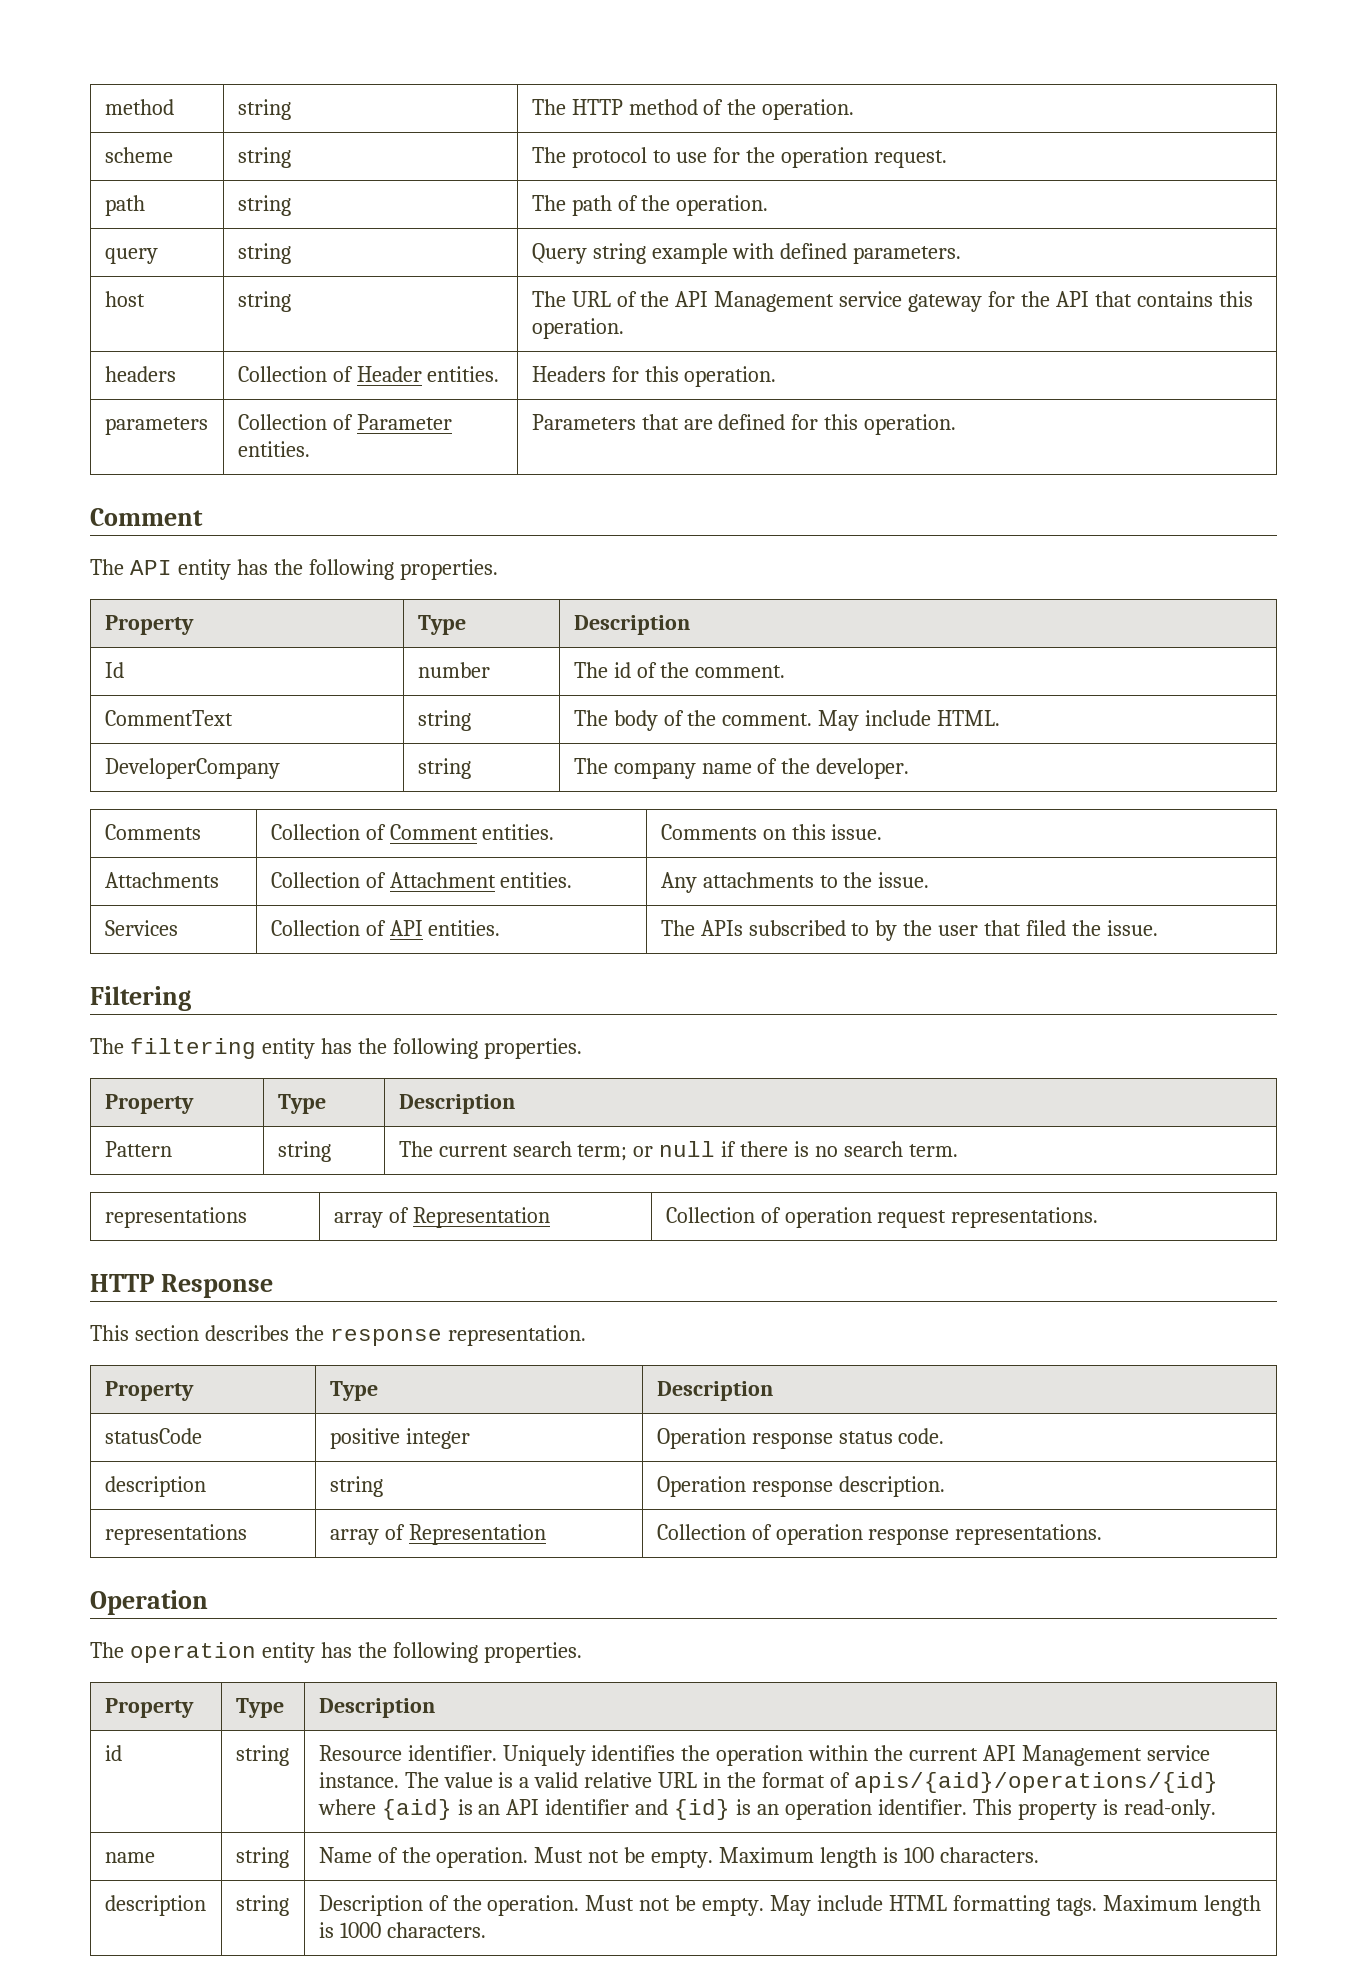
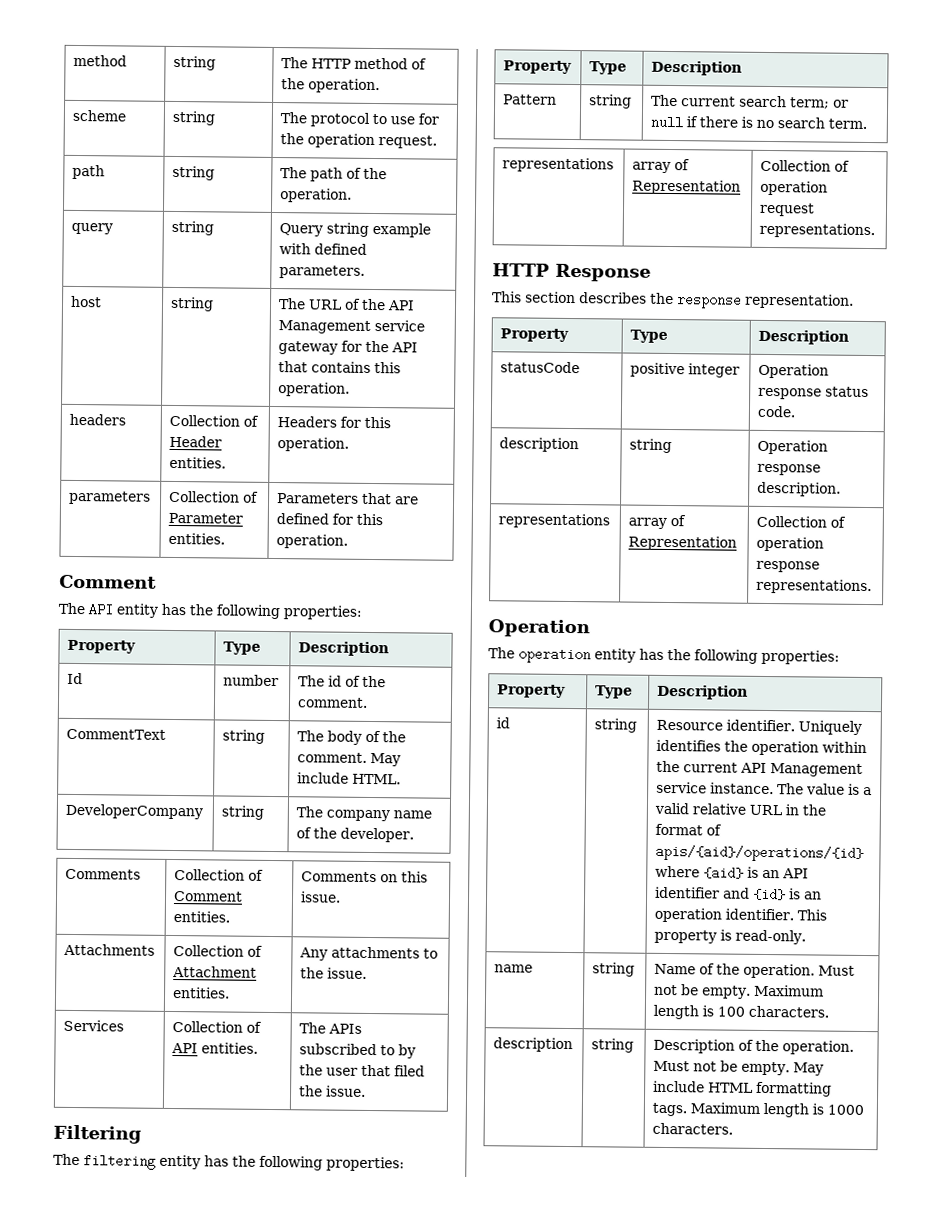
[399,559,498,580] properties. -> [283,605,362,620] properties:
[483,1038,582,1059] properties. -> [326,1156,405,1172] properties:
[483,1642,582,1663] properties. -> [761,649,840,665] properties:

